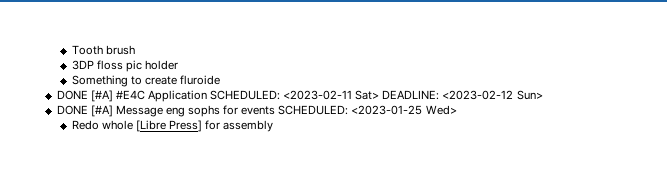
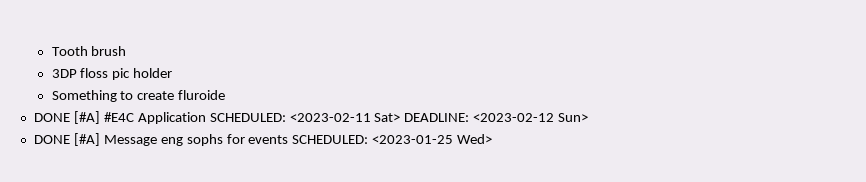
[71,120,274,132] // Redo whole [Libre Press] for assembly -> (493, 139) none

